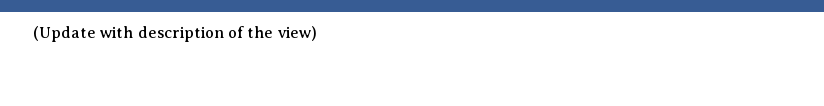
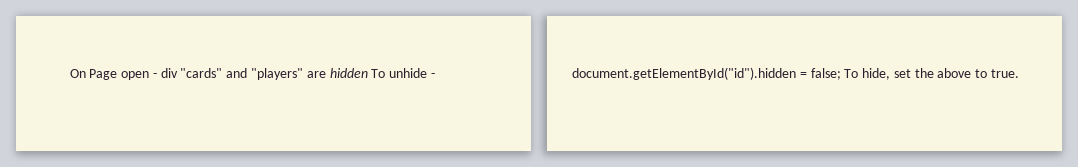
[33,26,317,42] (Update with description of the view) -> [69,67,1020,80] On Page open - div "cards" and "players" are hidden To unhide - document.getElementById("id").hidden = false; To hide, set the above to true.

